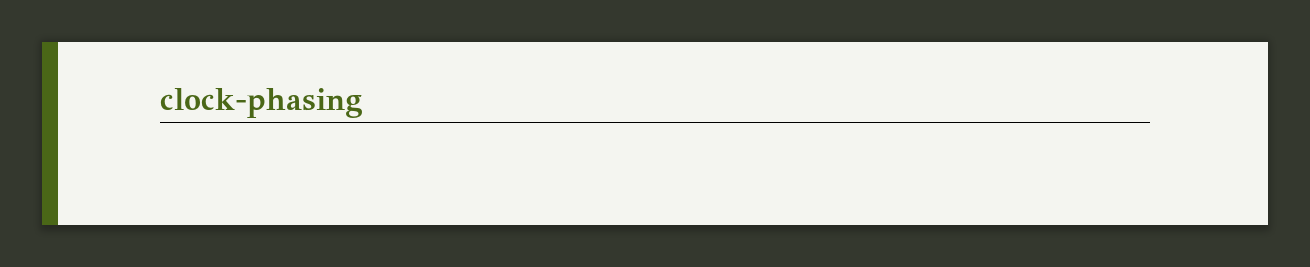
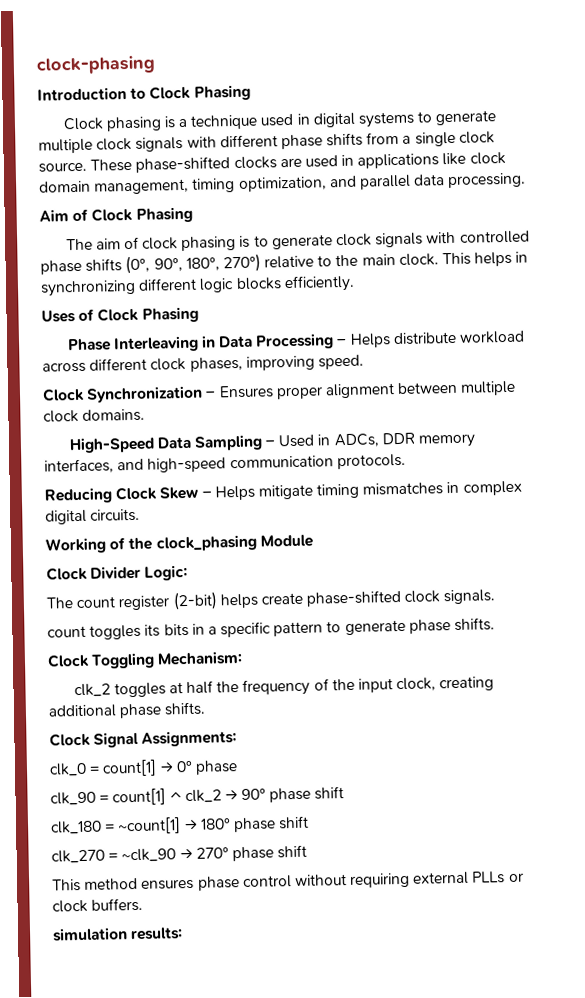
(362, 103) none -> [37,84,251,101] [62,110,498,132] [38,131,495,154] [38,151,506,173] [39,172,527,195] [39,206,193,223] [65,230,530,252] [40,251,529,275] [40,274,355,297] [41,306,199,323] [66,330,525,353] [42,354,364,373] [42,380,517,403] [43,408,146,423] [68,432,476,454] [44,453,406,474] [44,480,522,504] [45,508,141,525] [45,534,313,554] [46,564,189,581] [46,589,496,611] [47,617,496,640] [47,650,244,669] [73,676,495,698] [48,701,207,719] [49,730,238,748] [49,759,238,777] [50,786,345,806] [50,815,310,835] [51,844,308,864] [52,871,524,892] [52,897,144,913] [52,927,184,942] // Introduction to Clock Phasing // Clock phasing is a technique used in digital systems to generate multiple clock signals with different phase shifts from a single clock source. These phase-shifted clocks are used in applications like clock domain management, timing optimization, and parallel data processing. // Aim of Clock Phasing // The aim of clock phasing is to generate clock signals with controlled phase shifts (0°, 90°, 180°, 270°) relative to the main clock. This helps in synchronizing different logic blocks efficiently. // Uses of Clock Phasing // Phase Interleaving in Data Processing – Helps distribute workload across different clock phases, improving speed. // Clock Synchronization – Ensures proper alignment between multiple clock domains. // High-Speed Data Sampling – Used in ADCs, DDR memory interfaces, and high-speed communication protocols. // Reducing Clock Skew – Helps mitigate timing mismatches in complex digital circuits. // Working of the clock_phasing Module // Clock Divider Logic: // The count register (2-bit) helps create phase-shifted clock signals. // count toggles its bits in a specific pattern to generate phase shifts. // Clock Toggling Mechanism: // clk_2 toggles at half the frequency of the input clock, creating additional phase shifts. // Clock Signal Assignments: // clk_0 = count[1] → 0° phase // clk_90 = count[1] ^ clk_2 → 90° phase shift // clk_180 = ~count[1] → 180° phase shift // clk_270 = ~clk_90 → 270° phase shift // This method ensures phase control without requiring external PLLs or clock buffers. // simulation results:

